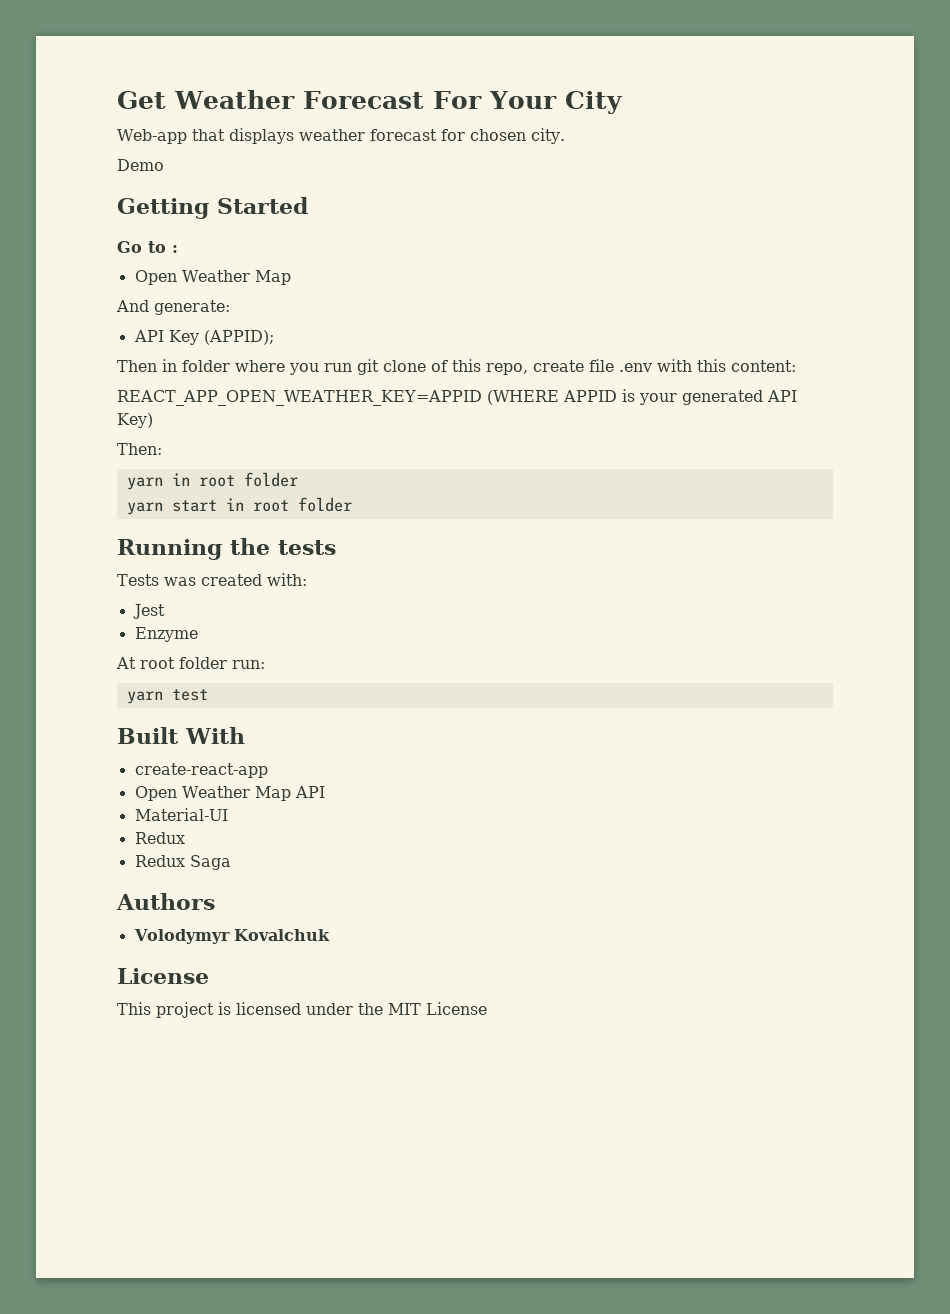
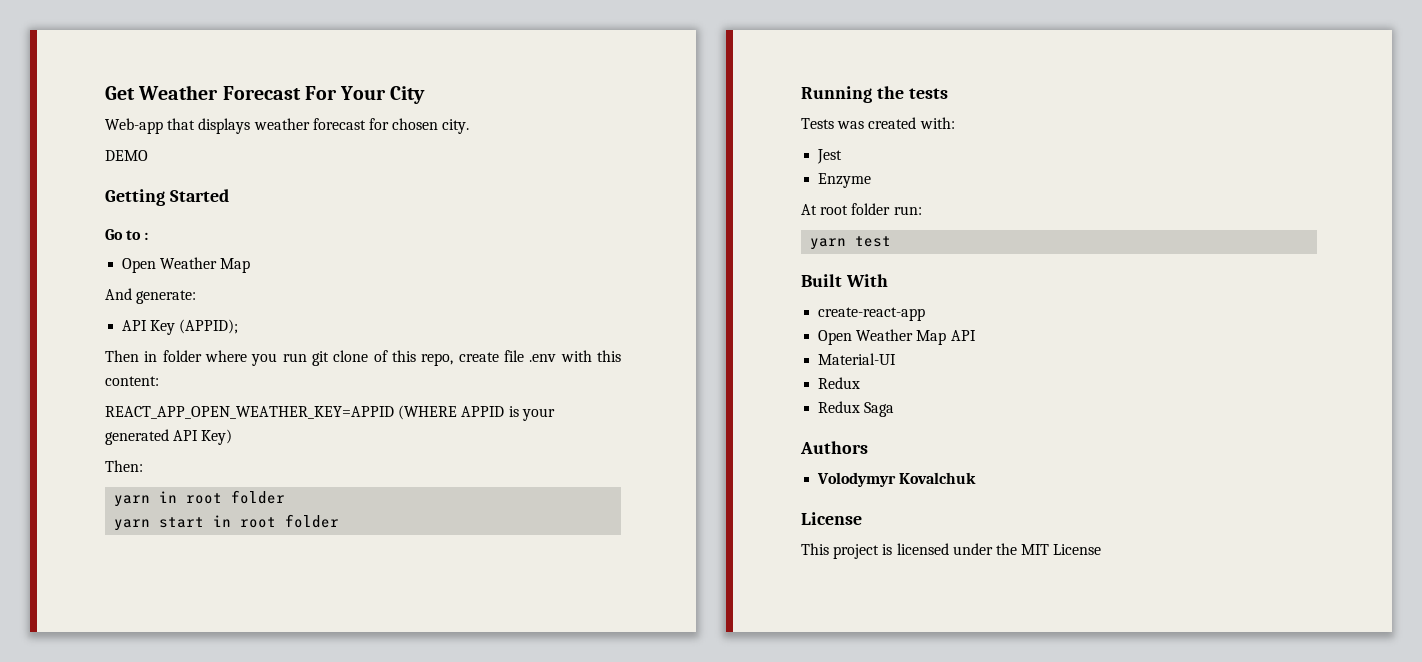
[117,159,164,171] Demo -> [105,150,148,161] DEMO

